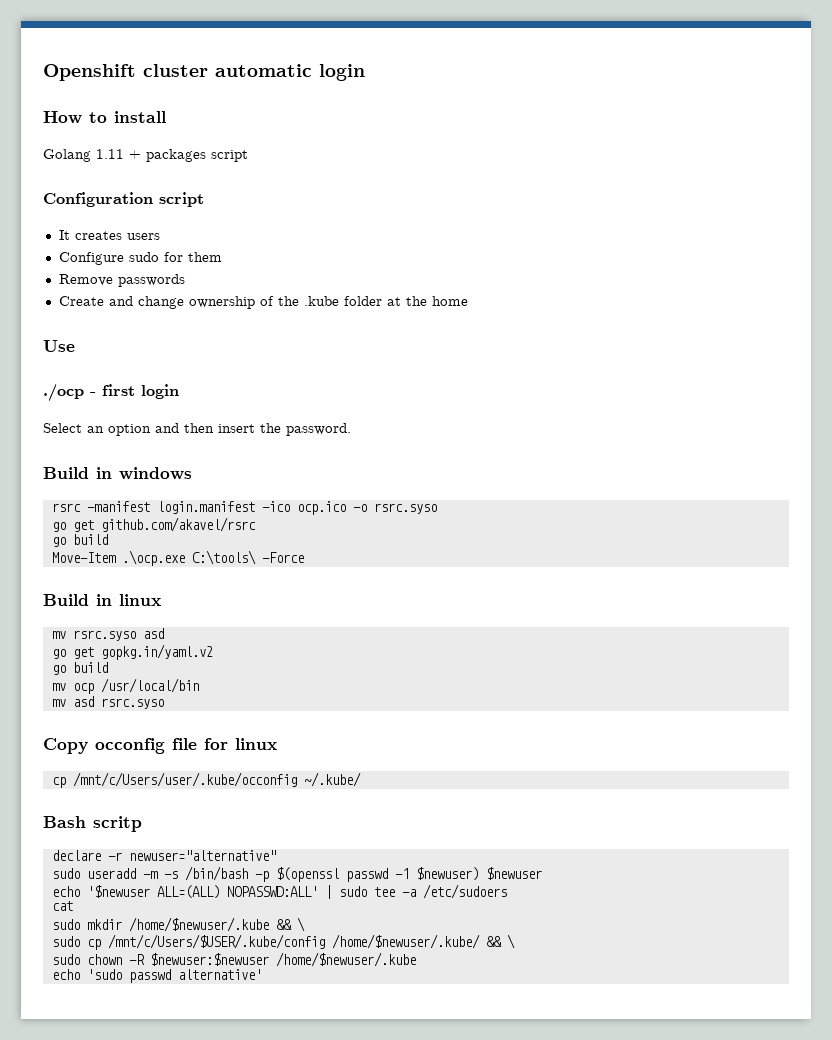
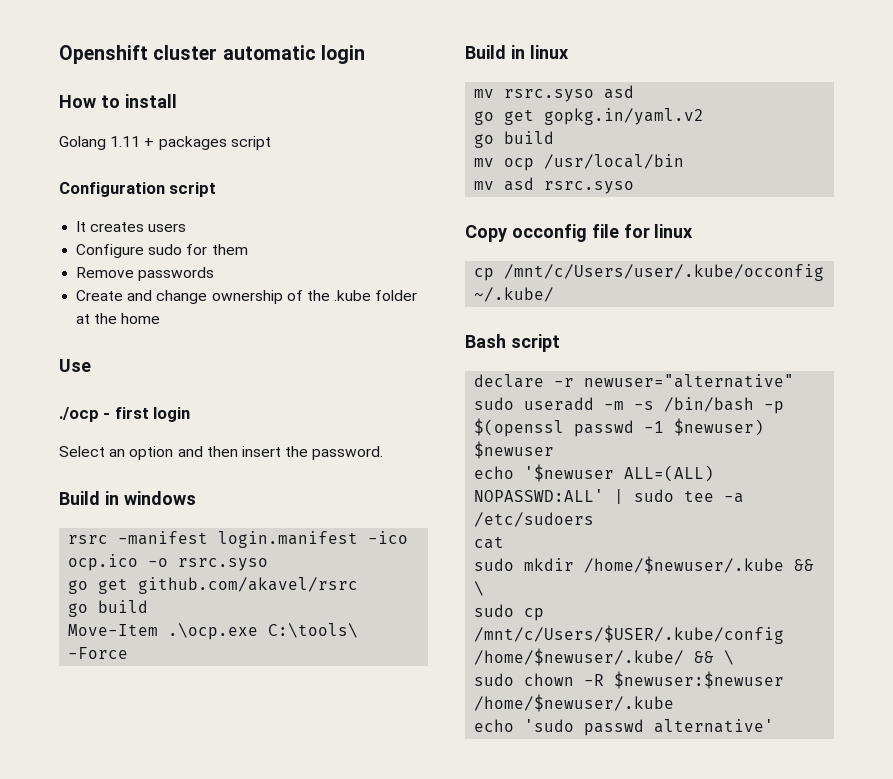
[93,816,142,832] scritp -> [510,334,560,352] script

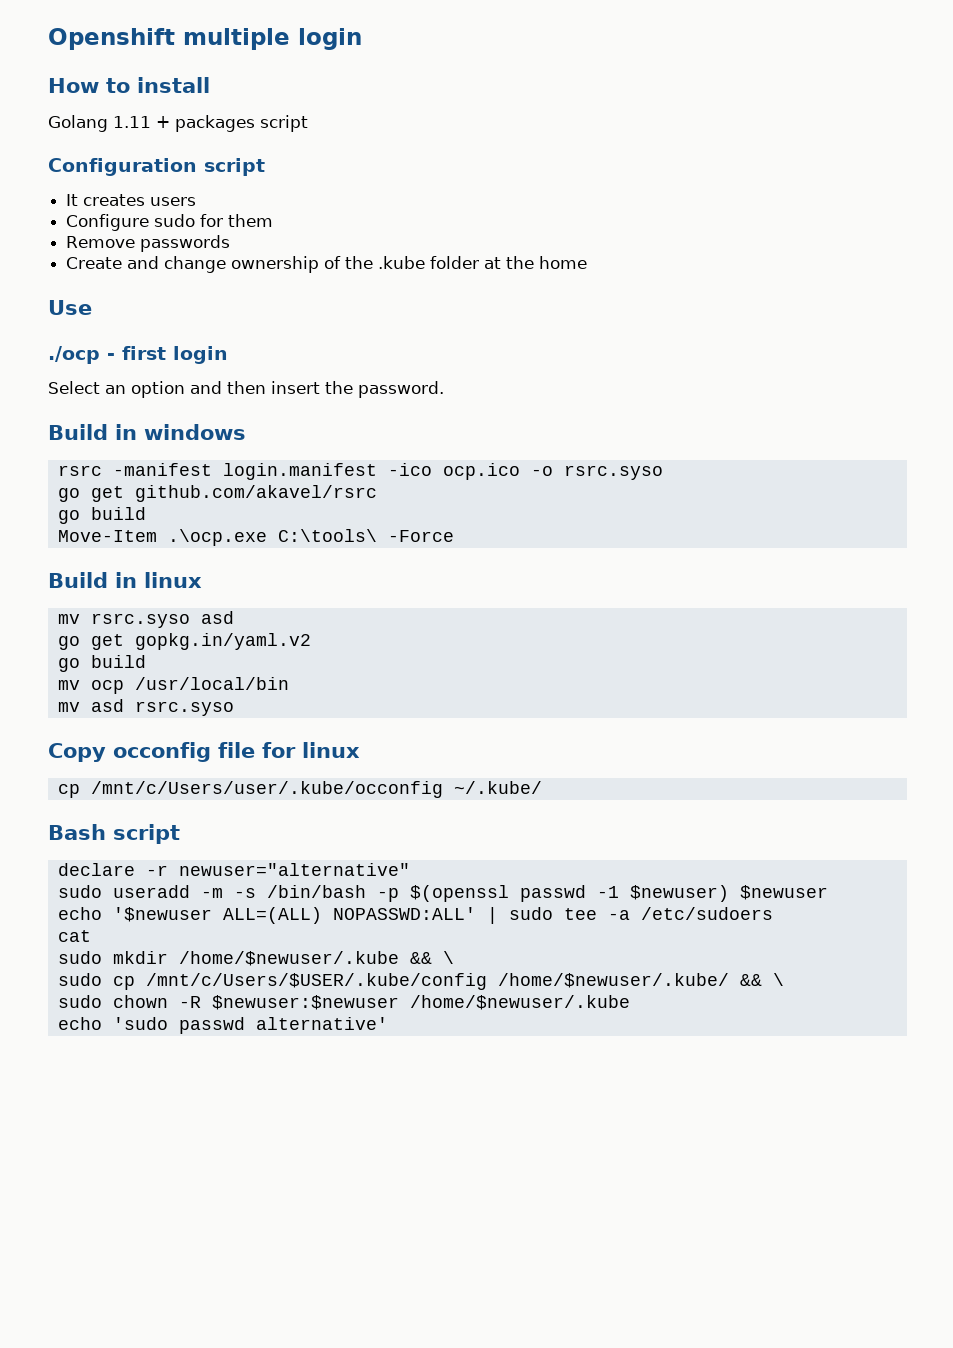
[153,45,316,60] cluster automatic -> [183,28,290,50] multiple

